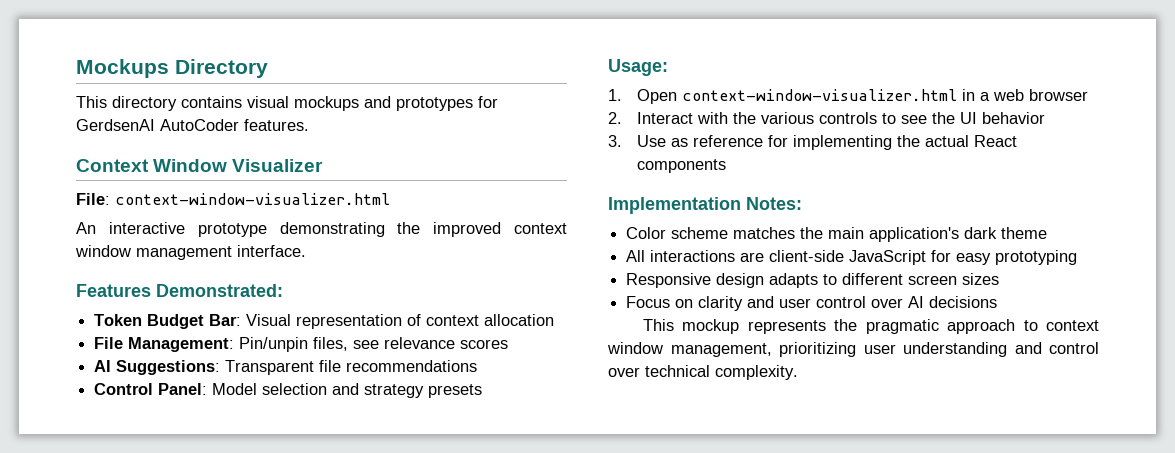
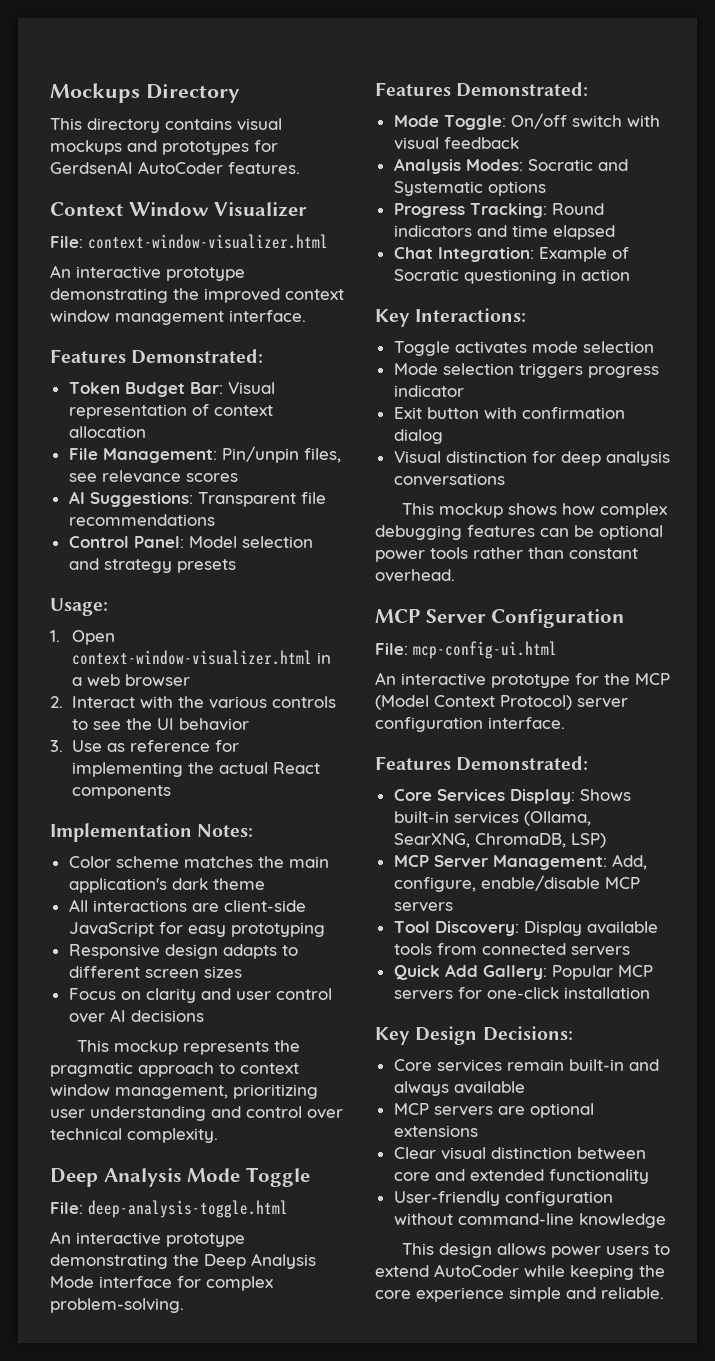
(798, 372) none -> [50,1167,310,1187] [50,1200,288,1218] [50,1231,245,1247] [50,1253,316,1269] [50,1276,273,1291] [50,1298,184,1313] [375,82,589,97] [393,113,660,130] [393,137,519,150] [393,158,628,174] [393,181,546,196] [393,203,604,218] [393,225,615,240] [393,247,629,262] [393,269,630,284] [375,308,527,327] [393,341,654,356] [393,363,659,378] [393,385,464,397] [393,407,625,419] [393,429,443,444] [393,451,670,466] [393,473,505,486] [401,503,667,518] [375,525,663,540] [375,547,638,562] [375,569,455,582] [375,609,625,628] [375,641,557,659] [375,672,670,688] [375,695,628,710] [375,717,565,732] [375,756,589,771] [393,789,631,804] [393,811,591,826] [393,833,606,848] [393,854,647,870] [393,875,640,892] [393,902,453,912] [393,921,658,936] [393,943,630,956] [393,964,653,980] [393,987,650,1000] [375,1026,573,1045] [393,1059,659,1072] [393,1081,525,1096] [393,1103,594,1118] [393,1125,478,1137] [393,1147,646,1160] [393,1169,649,1184] [393,1191,613,1206] [393,1213,666,1228] [401,1243,670,1258] [375,1264,665,1280] [375,1287,664,1302] // Deep Analysis Mode Toggle // File: deep-analysis-toggle.html // An interactive prototype demonstrating the Deep Analysis Mode interface for complex problem-solving. // Features Demonstrated: // Mode Toggle: On/off switch with visual feedback // Analysis Modes: Socratic and Systematic options // Progress Tracking: Round indicators and time elapsed // Chat Integration: Example of Socratic questioning in action // Key Interactions: // Toggle activates mode selection // Mode selection triggers progress indicator // Exit button with confirmation dialog // Visual distinction for deep analysis conversations // This mockup shows how complex debugging features can be optional power tools rather than constant overhead. // MCP Server Configuration // File: mcp-config-ui.html // An interactive prototype for the MCP (Model Context Protocol) server configuration interface. // Features Demonstrated: // Core Services Display: Shows built-in services (Ollama, SearXNG, ChromaDB, LSP) // MCP Server Management: Add, configure, enable/disable MCP servers // Tool Discovery: Display available tools from connected servers // Quick Add Gallery: Popular MCP servers for one-click installation // Key Design Decisions: // Core services remain built-in and always available // MCP servers are optional extensions // Clear visual distinction between core and extended functionality // User-friendly configuration without command-line knowledge // This design allows power users to extend AutoCoder while keeping the core experience simple and reliable.

